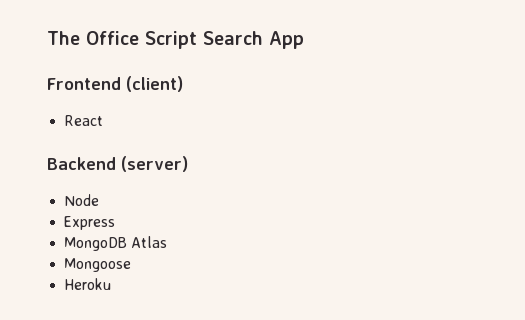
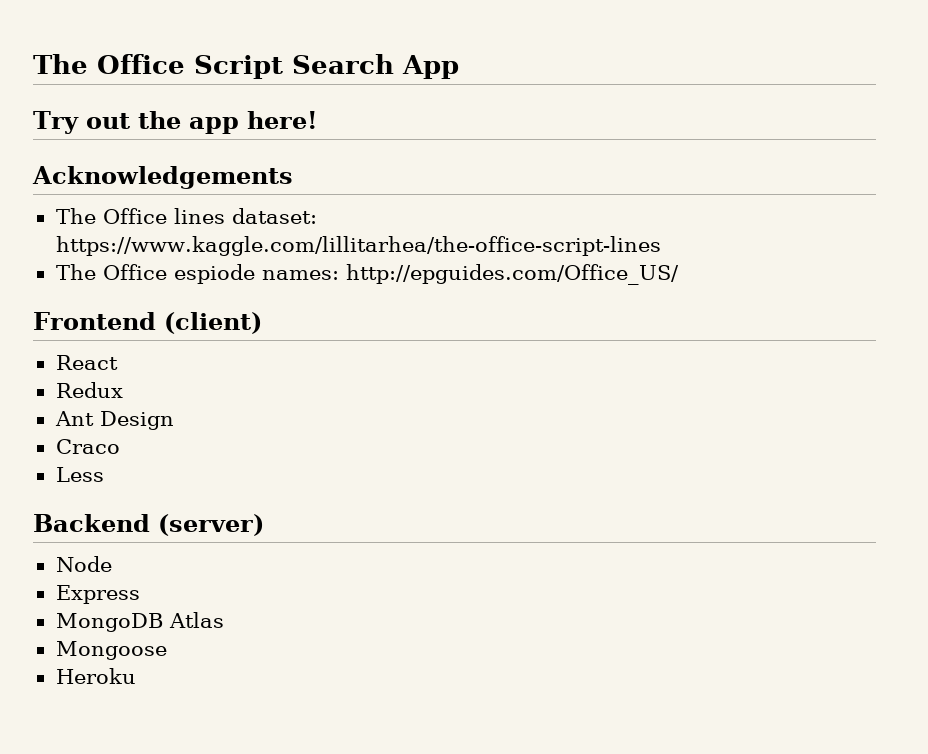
[47,76,183,92] [64,115,104,126] Frontend (client) // React -> [33,111,318,134] [32,166,293,189] [55,208,317,224] [55,236,661,256] [55,264,679,285] [33,312,262,334] [55,355,118,370] [55,382,123,398] [54,411,174,430] [55,439,120,454] [55,467,104,482] Try out the app here! // Acknowledgements // The Office lines dataset: https://www.kaggle.com/lillitarhea/the-office-script-lines // The Office espiode names: http://epguides.com/Office_US/ // Frontend (client) // React // Redux // Ant Design // Craco // Less

